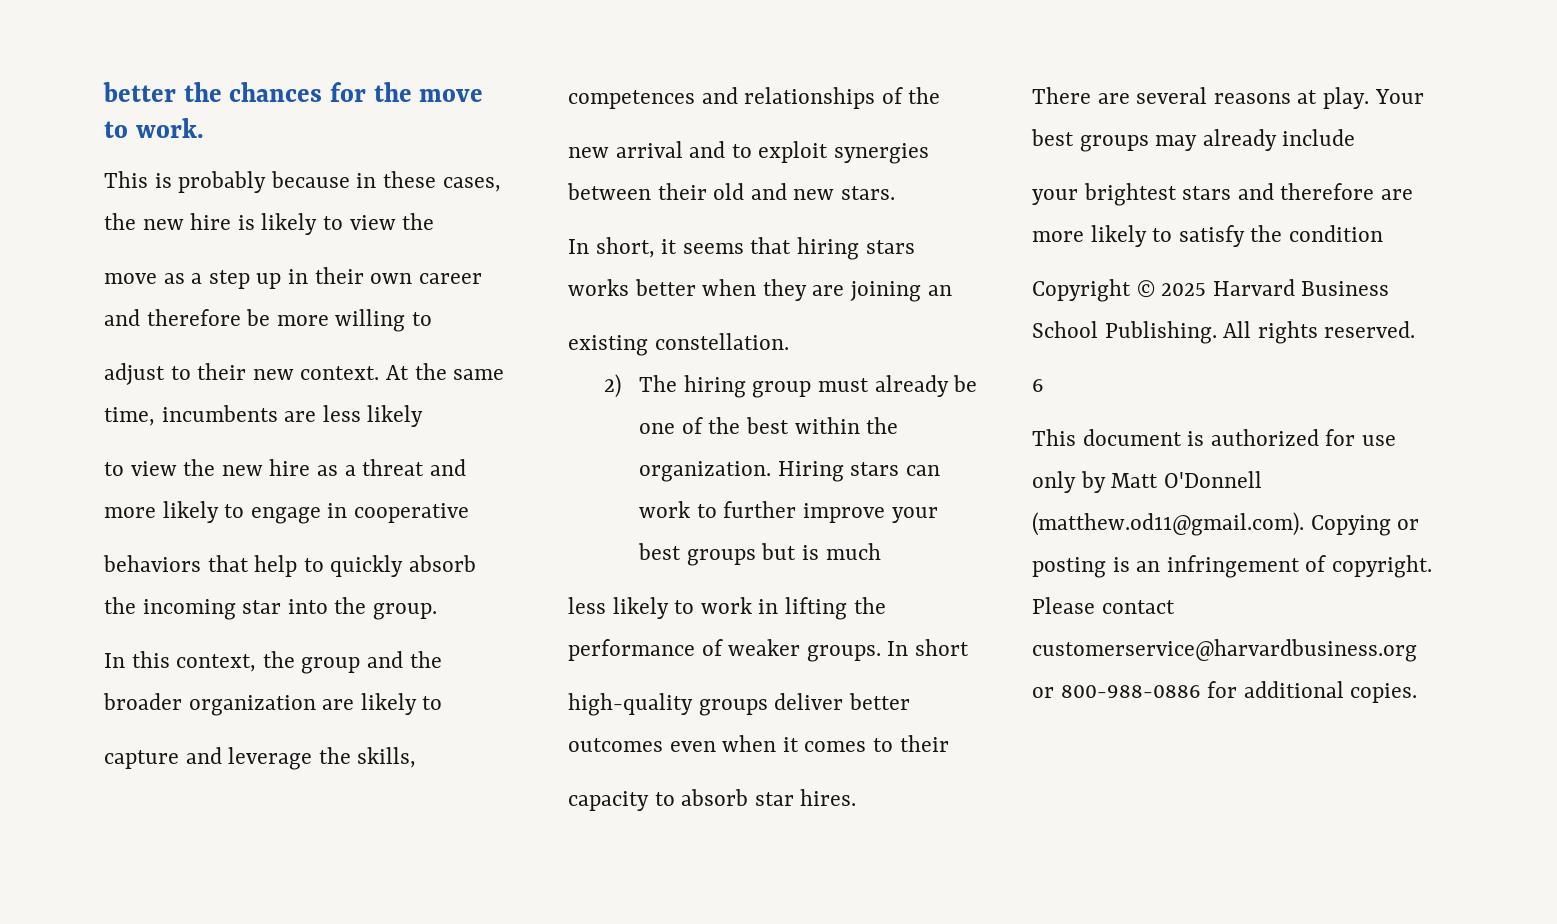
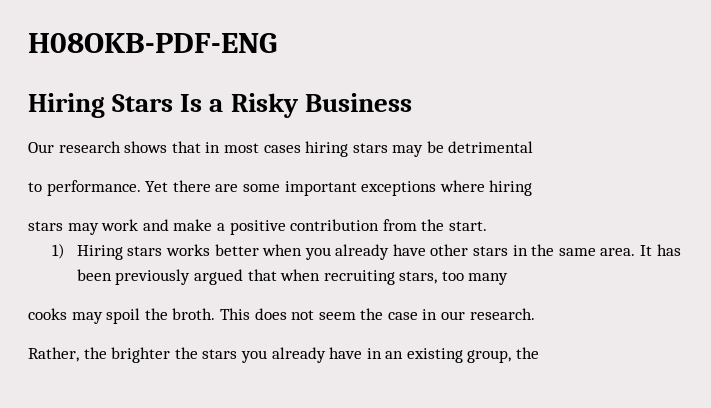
[103,82,484,102] [104,118,204,138] [104,171,501,193] [104,213,435,235] [104,267,482,289] [104,309,433,332] [104,363,505,385] [104,405,424,427] [104,459,466,476] [104,501,470,524] [103,555,477,577] [104,597,438,620] [104,651,442,674] [103,693,443,716] [104,747,417,770] [568,87,941,109] [568,141,930,164] [567,183,896,200] [568,237,915,260] [568,279,952,302] [568,333,789,356] [603,374,978,398] [639,417,899,434] [639,461,941,482] [639,501,938,523] [638,543,881,566] [568,597,886,620] [568,639,970,662] [568,693,910,716] [568,735,949,752] [568,789,857,811] [1032,87,1424,109] [1031,129,1356,152] [1032,183,1414,206] [1032,225,1384,247] [1032,279,1390,302] [1032,321,1416,344] [1032,379,1044,392] [1032,429,1397,446] [1032,471,1262,493] [1032,512,1420,536] [1032,555,1433,578] [1032,597,1175,614] [1032,639,1417,662] [1032,681,1418,703] better the chances for the move to work. // This is probably because in these cases, the new hire is likely to view the // move as a step up in their own career and therefore be more willing to // adjust to their new context. At the same time, incumbents are less likely // to view the new hire as a threat and more likely to engage in cooperative // behaviors that help to quickly absorb the incoming star into the group. // In this context, the group and the broader organization are likely to // capture and leverage the skills, competences and relationships of the // new arrival and to exploit synergies between their old and new stars. // In short, it seems that hiring stars works better when they are joining an // existing constellation. // 2) The hiring group must already be one of the best within the organization. Hiring stars can work to further improve your best groups but is much // less likely to work in lifting the performance of weaker groups. In short // high-quality groups deliver better outcomes even when it comes to their // capacity to absorb star hires. // There are several reasons at play. Your best groups may already include // your brightest stars and therefore are more likely to satisfy the condition // Copyright © 2025 Harvard Business School Publishing. All rights reserved. // 6 // This document is authorized for use only by Matt O'Donnell (matthew.od11@gmail.com). Copying or posting is an infringement of copyright. Please contact customerservice@harvardbusiness.org or 800-988-0886 for additional copies. -> [28,33,277,53] [28,93,412,118] [28,141,534,157] [28,180,533,196] [28,219,487,235] [52,243,681,260] [76,269,509,285] [28,308,535,324] [28,347,540,363] H08OKB-PDF-ENG // Hiring Stars Is a Risky Business // Our research shows that in most cases hiring stars may be detrimental // to performance. Yet there are some important exceptions where hiring // stars may work and make a positive contribution from the start. // 1) Hiring stars works better when you already have other stars in the same area. It has been previously argued that when recruiting stars, too many // cooks may spoil the broth. This does not seem the case in our research. // Rather, the brighter the stars you already have in an existing group, the

